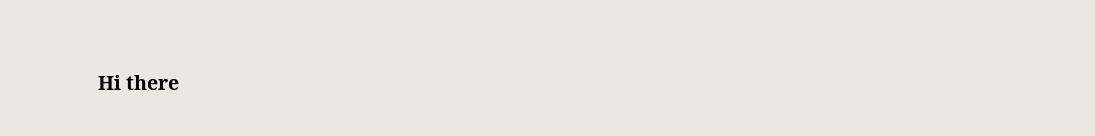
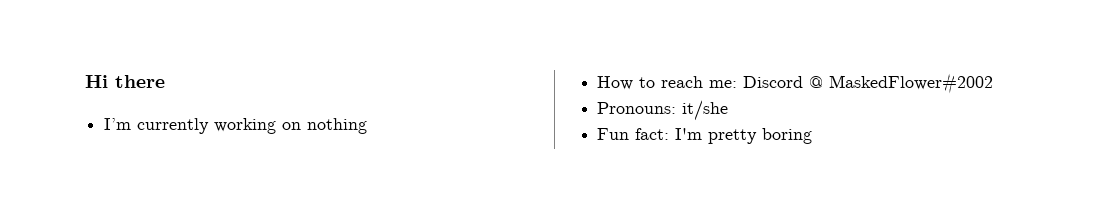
(180, 82) none -> [104,118,368,134] [597,73,994,94] [597,100,729,121] [597,128,813,144] // I’m currently working on nothing // How to reach me: Discord @ MaskedFlower#2002 // Pronouns: it/she // Fun fact: I'm pretty boring

